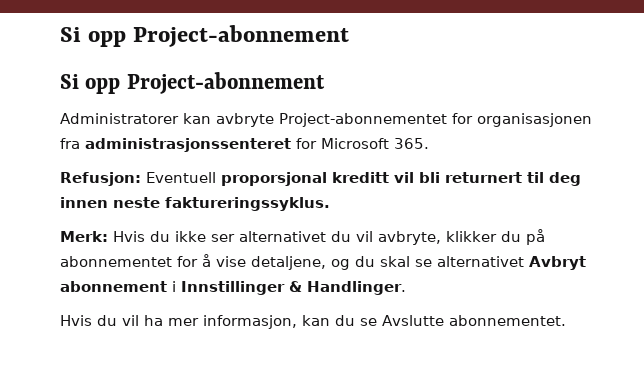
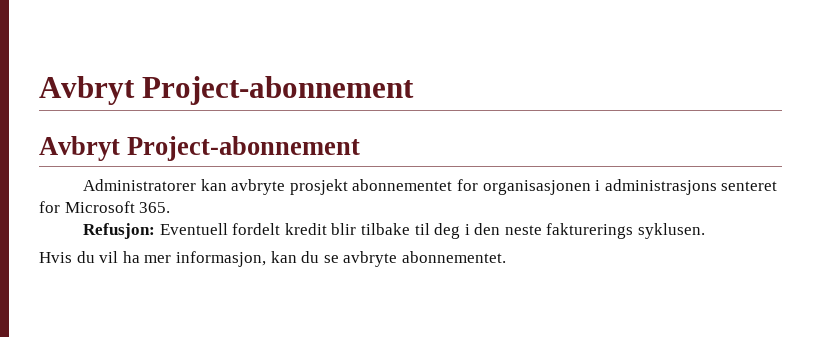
[60,25,349,47] [60,74,121,94] Si opp Project-abonnement // Si opp -> [39,76,415,105] [39,136,120,161] Avbryt Project-abonnement // Avbryt
[279,113,592,127] [60,138,291,152] Project-abonnementet for organisasjonen fra administrasjonssenteret -> [289,179,778,195] prosjekt abonnementet for organisasjonen i administrasjons senteret
[221,172,581,186] [60,197,330,211] [60,229,545,245] [60,254,586,270] [60,281,406,295] proporsjonal kreditt vil bli returnert til deg innen neste faktureringssyklus. // Merk: Hvis du ikke ser alternativet du vil avbryte, klikker du på abonnementet for å vise detaljene, og du skal se alternativet Avbryt abonnement i Innstillinger & Handlinger. -> [232,223,706,239] fordelt kredit blir tilbake til deg i den neste fakturerings syklusen.
[382,315,444,326] Avslutte -> [343,251,398,267] avbryte

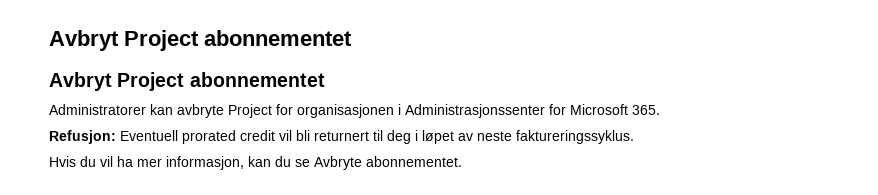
[39,76,415,105] [39,136,361,161] Avbryt Project-abonnement // Avbryt Project-abonnement -> [49,30,352,51] [49,72,325,91] Avbryt Project abonnementet // Avbryt Project abonnementet
[289,179,453,195] prosjekt abonnementet -> [228,104,272,118] Project
[604,179,778,195] administrasjons senteret -> [405,104,545,118] Administrasjonssenter
[232,223,706,239] fordelt kredit blir tilbake til deg i den neste fakturerings syklusen. -> [182,130,634,144] prorated credit vil bli returnert til deg i løpet av neste faktureringssyklus.
[343,251,398,267] avbryte -> [314,156,362,170] Avbryte

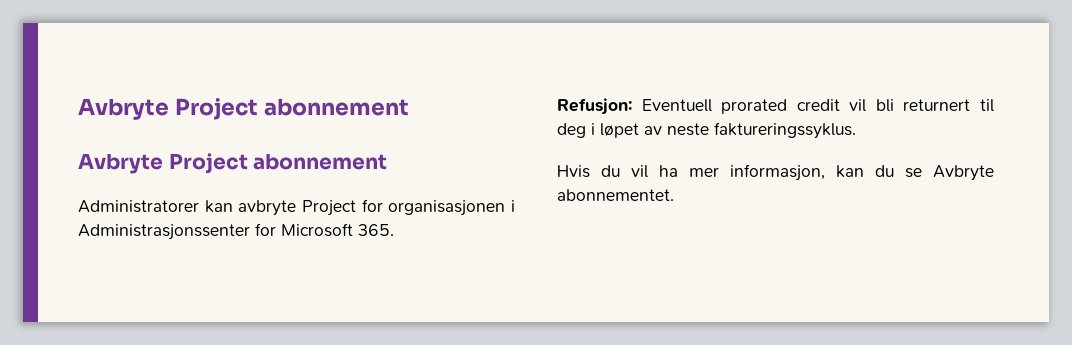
[49,30,352,51] [49,72,325,91] Avbryt Project abonnementet // Avbryt Project abonnementet -> [78,98,409,120] [78,153,388,174] Avbryte Project abonnement // Avbryte Project abonnement

